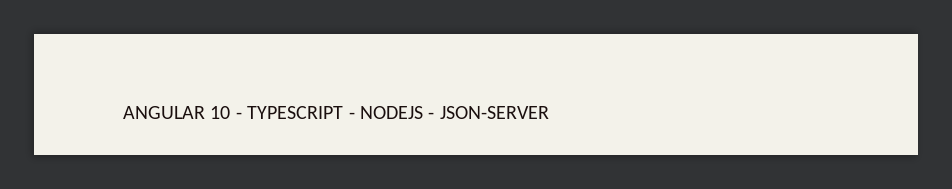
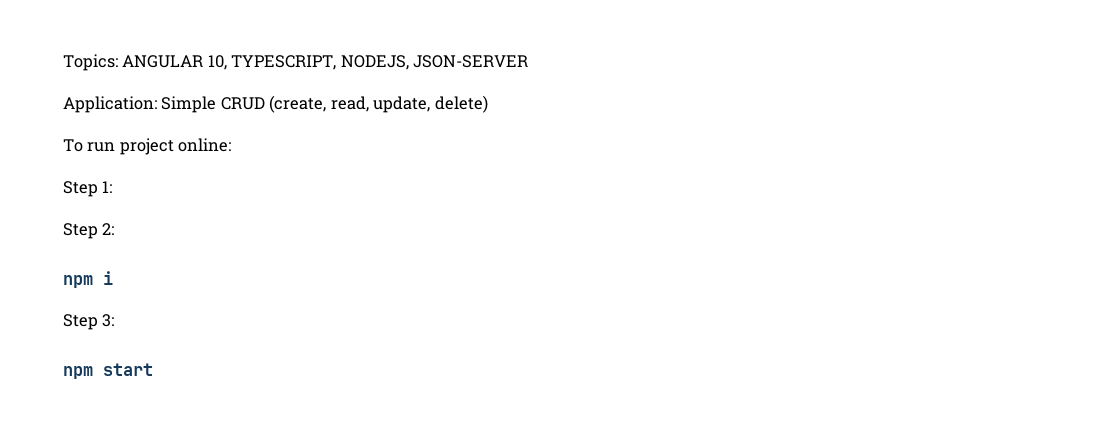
[123,106,549,119] ANGULAR 10 - TYPESCRIPT - NODEJS - JSON-SERVER -> [63,54,529,71] [63,95,488,113] [63,138,232,155] [63,181,113,197] [63,223,115,239] [63,271,113,288] [63,314,115,330] [63,363,153,379] Topics: ANGULAR 10, TYPESCRIPT, NODEJS, JSON-SERVER // Application: Simple CRUD (create, read, update, delete) // To run project online: // Step 1: // Step 2: // npm i // Step 3: // npm start

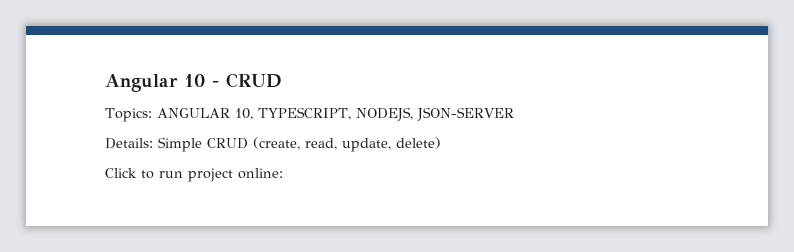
(63, 62) none -> [105,73,282,92] Angular 10 - CRUD //
[63,96,157,113] Application: -> [105,138,153,149] Details:
[63,139,83,152] To -> [105,168,154,179] Click to
[63,181,113,197] [63,223,115,239] [63,271,113,288] [63,314,115,330] [63,363,153,379] // Step 1: // Step 2: // npm i // Step 3: // npm start -> (283, 173) none

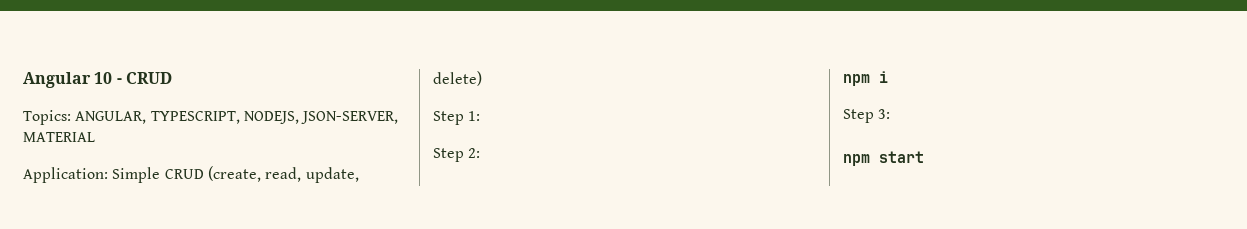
[156,107,514,121] [105,138,153,149] ANGULAR 10, TYPESCRIPT, NODEJS, JSON-SERVER // Details: -> [75,111,399,124] [23,132,95,142] [23,167,108,183] ANGULAR, TYPESCRIPT, NODEJS, JSON-SERVER, MATERIAL // Application:
[105,168,283,182] Click to run project online: -> [433,111,481,125] [433,148,481,162] [843,71,888,86] [843,109,891,123] [843,151,924,166] Step 1: // Step 2: // npm i // Step 3: // npm start

